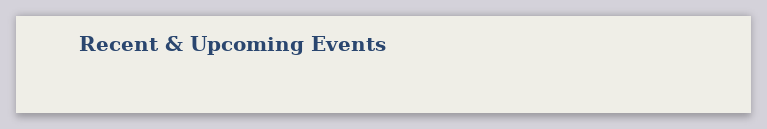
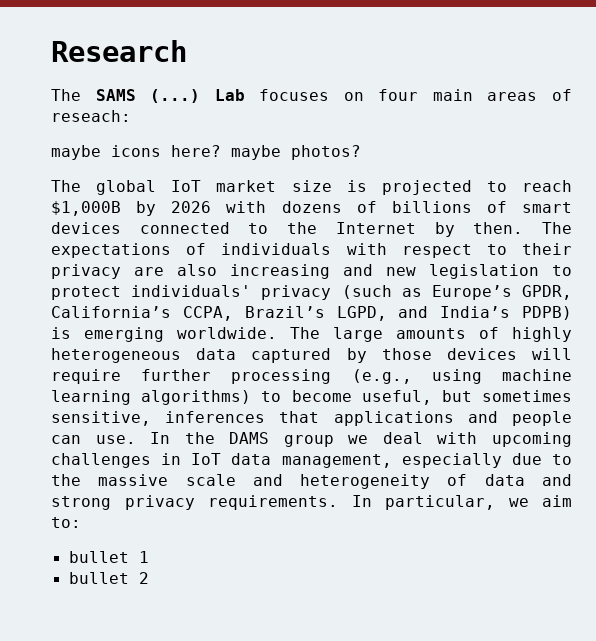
[79,36,386,55] Recent & Upcoming Events -> [51,40,187,62] [51,89,572,103] [51,110,131,122] [51,145,361,160] [51,180,572,195] [51,201,572,216] [51,222,572,237] [51,243,572,258] [51,264,572,279] [51,285,573,300] [51,306,572,321] [51,327,572,342] [51,348,572,363] [51,369,572,384] [51,390,572,405] [51,411,572,426] [51,432,572,447] [51,453,572,468] [51,474,572,489] [51,495,572,510] [51,517,81,528] [68,551,149,563] [68,572,149,584] Research // The SAMS (...) Lab focuses on four main areas of reseach: // maybe icons here? maybe photos? // The global IoT market size is projected to reach $1,000B by 2026 with dozens of billions of smart devices connected to the Internet by then. The expectations of individuals with respect to their privacy are also increasing and new legislation to protect individuals' privacy (such as Europe’s GPDR, California’s CCPA, Brazil’s LGPD, and India’s PDPB) is emerging worldwide. The large amounts of highly heterogeneous data captured by those devices will require further processing (e.g., using machine learning algorithms) to become useful, but sometimes sensitive, inferences that applications and people can use. In the DAMS group we deal with upcoming challenges in IoT data management, especially due to the massive scale and heterogeneity of data and strong privacy requirements. In particular, we aim to: // bullet 1 // bullet 2

